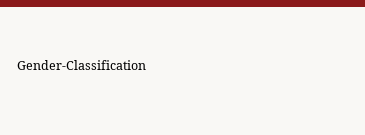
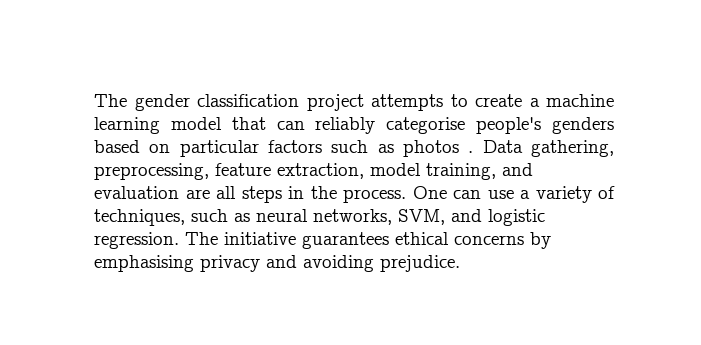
[17,60,146,70] Gender-Classification -> [94,94,614,111] [94,117,614,134] [94,140,614,157] [94,163,533,180] [94,186,615,203] [94,209,545,226] [94,232,551,249] [94,255,460,272] The gender classification project attempts to create a machine learning model that can reliably categorise people's genders based on particular factors such as photos . Data gathering, preprocessing, feature extraction, model training, and evaluation are all steps in the process. One can use a variety of techniques, such as neural networks, SVM, and logistic regression. The initiative guarantees ethical concerns by emphasising privacy and avoiding prejudice.

